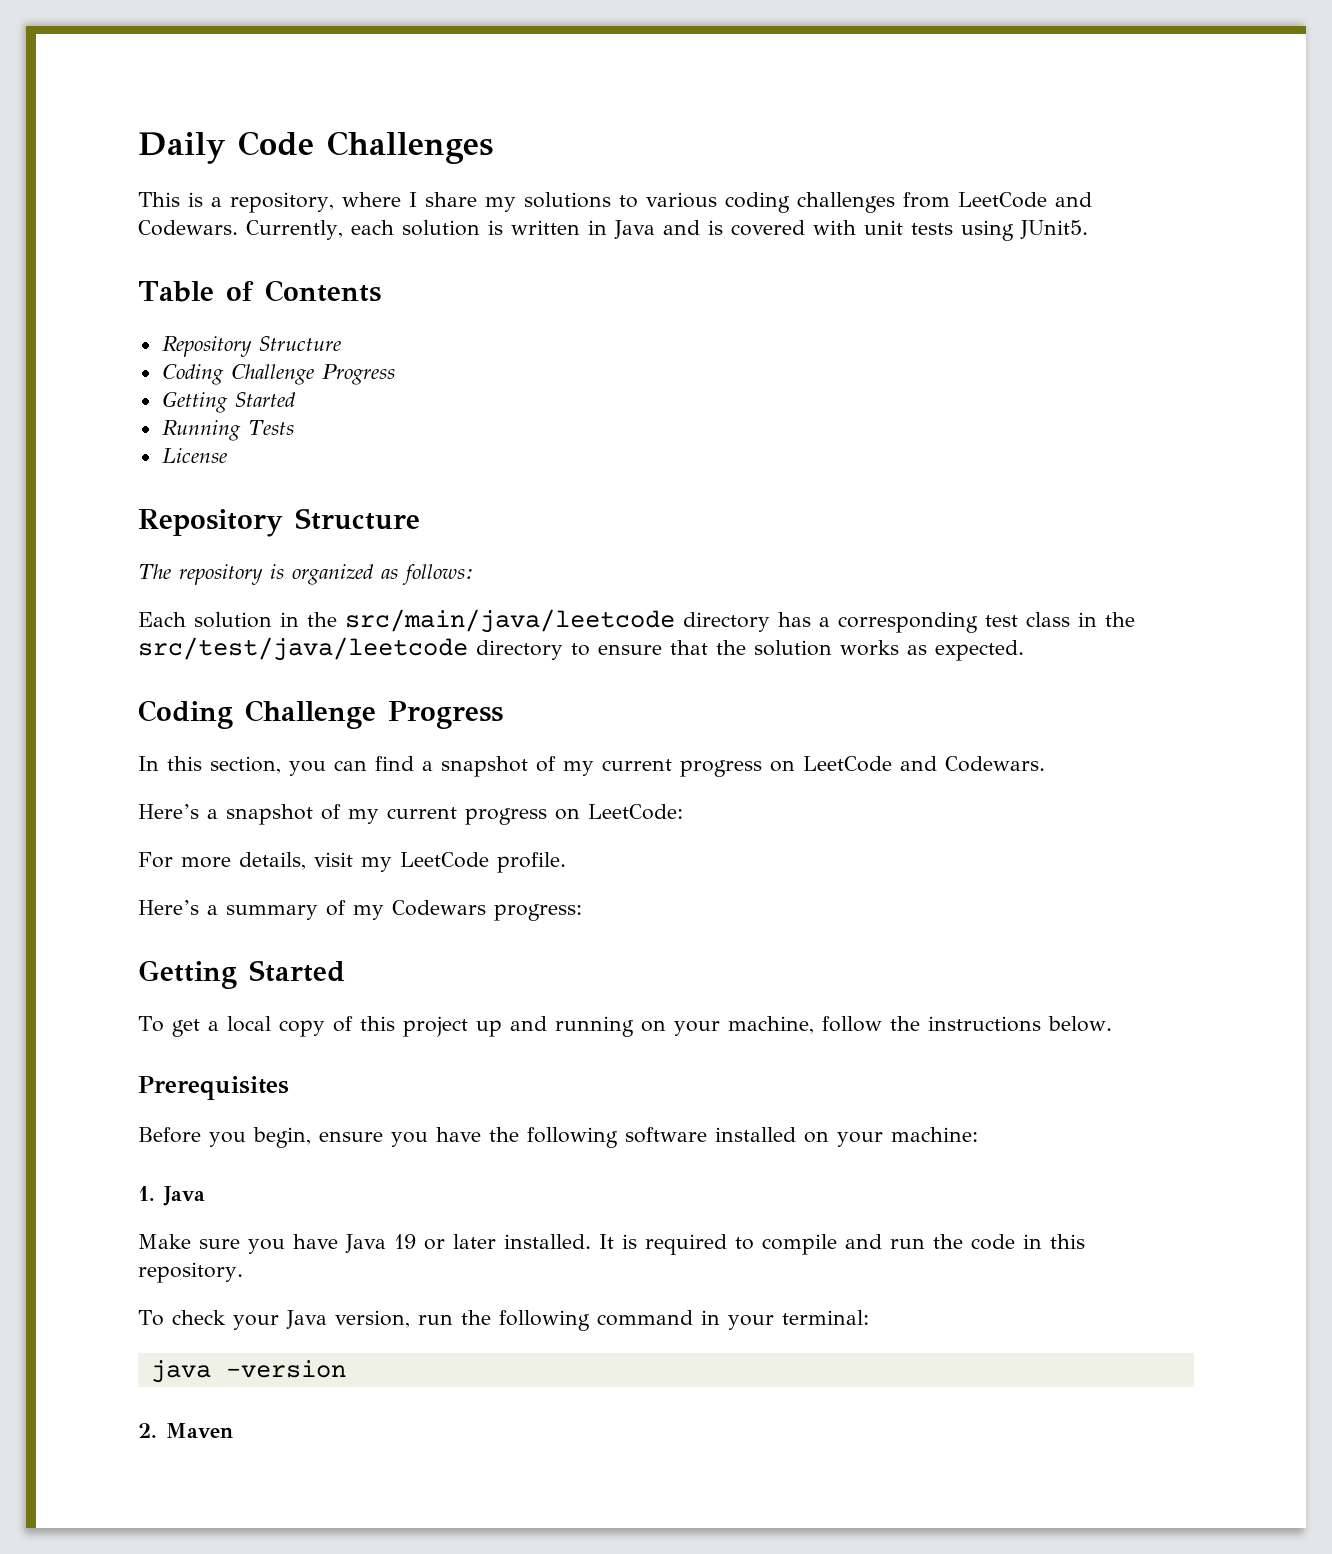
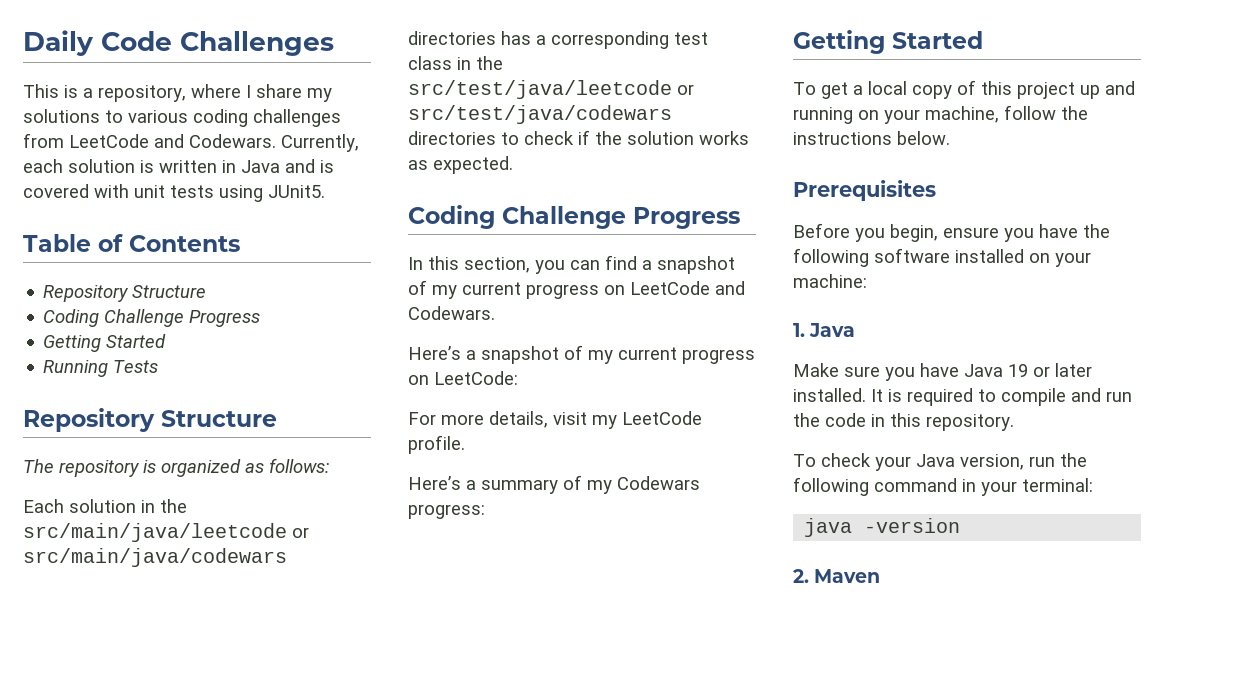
[161,448,227,463] // License -> (159, 366) none
[683,612,770,632] directory -> [292,527,309,538] [23,548,287,567] [408,31,496,45] or src/main/java/codewars directories
[476,640,708,660] directory to ensure that -> [677,84,694,95] [408,105,672,124] [408,130,590,145] or src/test/java/codewars directories to check if

